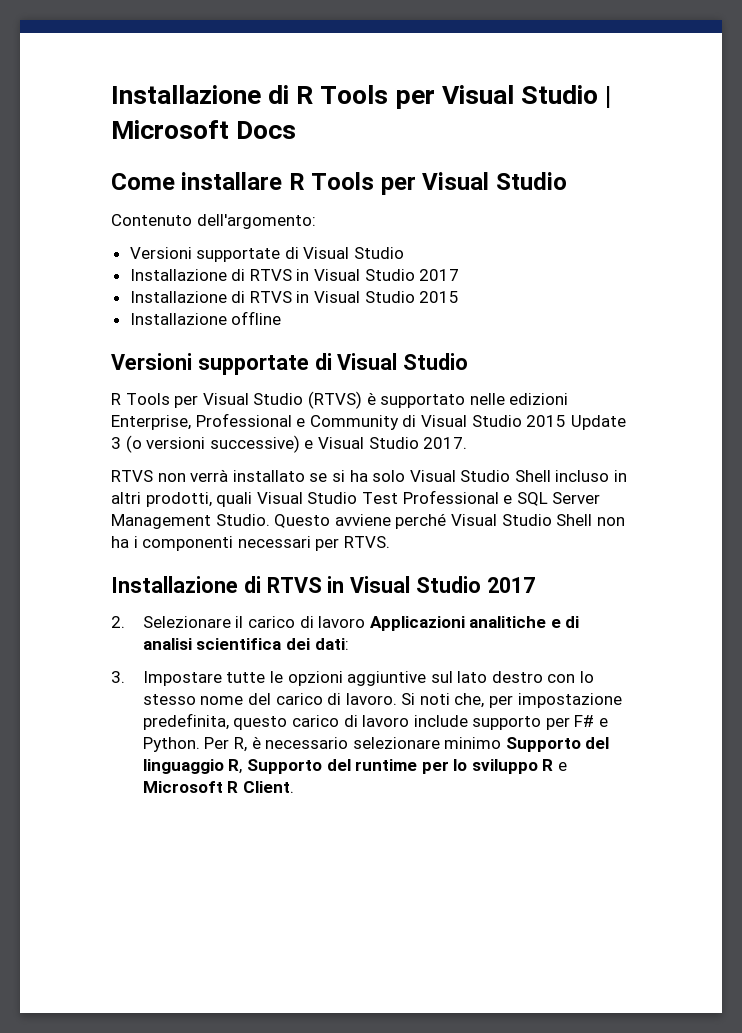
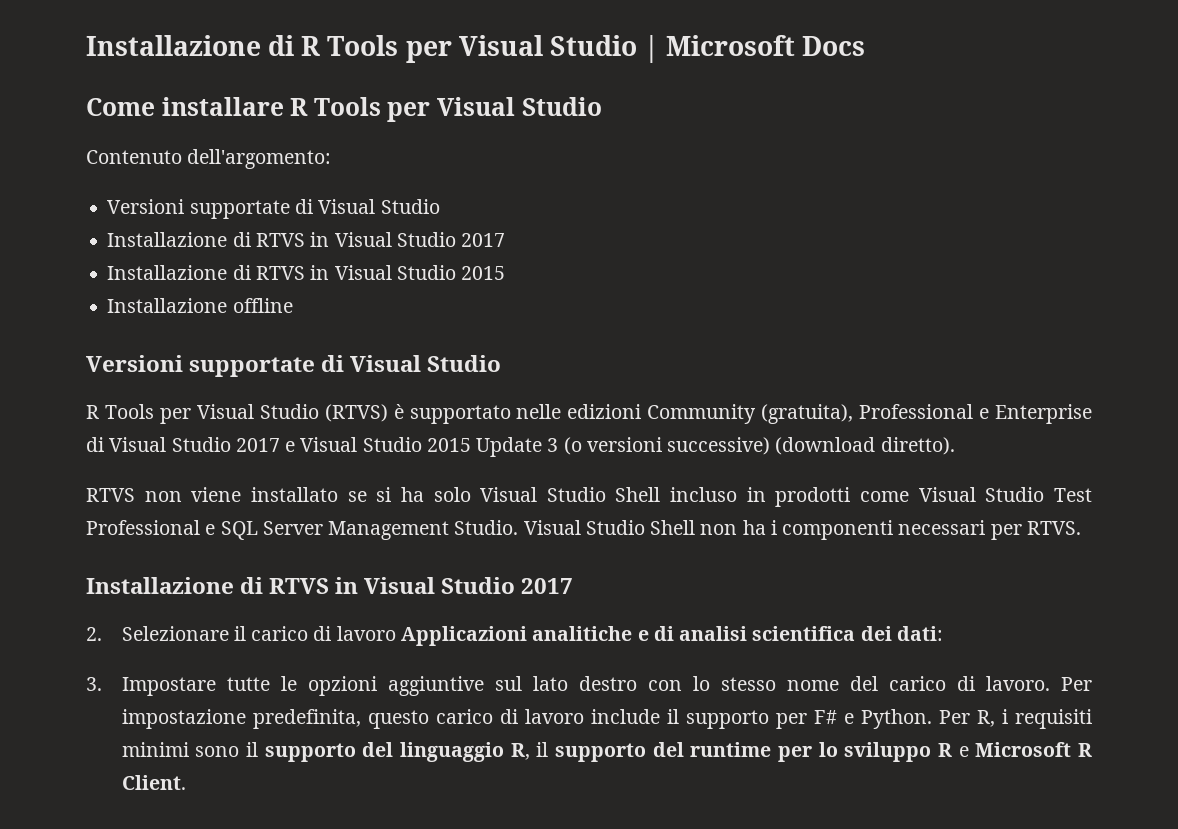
[111,413,522,430] Enterprise, Professional e Community di Visual Studio -> [647,404,1092,424] [86,437,422,452] Community (gratuita), Professional e Enterprise di Visual Studio 2017 e Visual Studio
[304,437,468,449] e Visual Studio 2017. -> [775,437,955,455] (download diretto).
[190,469,229,482] verrà -> [191,487,242,502] viene
[111,492,253,507] altri prodotti, quali -> [775,487,910,507] prodotti come
[274,513,447,529] Questo avviene perché -> (519, 527) none
[401,693,514,708] Si noti che, per -> [1061,677,1093,691] Per
(468, 721) none -> [666,709,679,724] il
[251,736,581,752] è necessario selezionare minimo Supporto -> [1001,709,1093,729] [121,742,356,762] i requisiti minimi sono il supporto
[246,759,322,774] Supporto -> [536,742,646,762] il supporto

